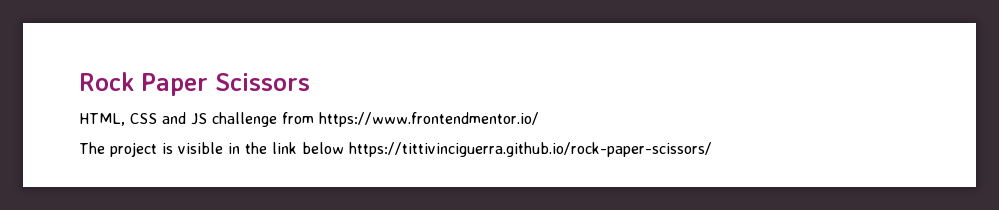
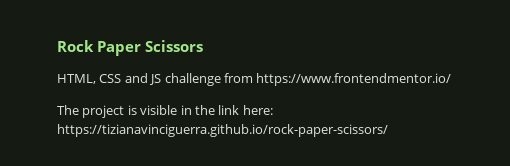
[302,142,712,157] below https://tittivinciguerra.github.io/rock-paper-scissors/ -> [242,105,273,115] [57,124,388,137] here: https://tizianavinciguerra.github.io/rock-paper-scissors/

